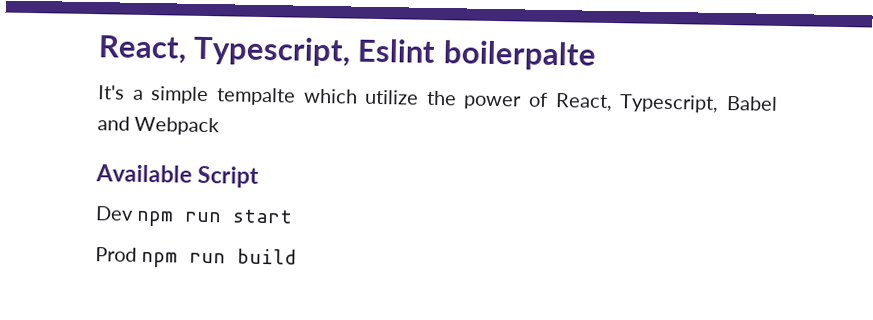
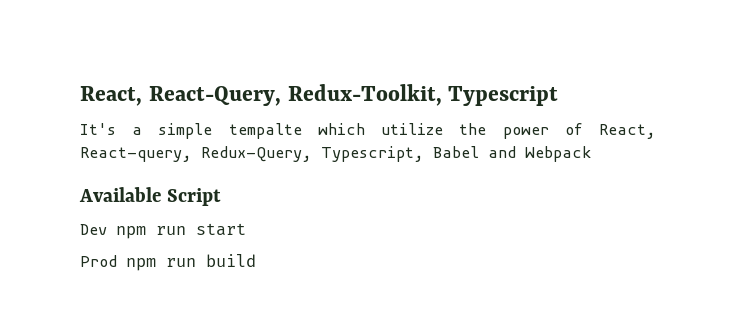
[98,35,597,71] React, Typescript, Eslint boilerpalte -> [80,84,559,106] React, React-Query, Redux-Toolkit, Typescript
(613, 102) none -> [80,146,312,162] React-query, Redux-Query,

